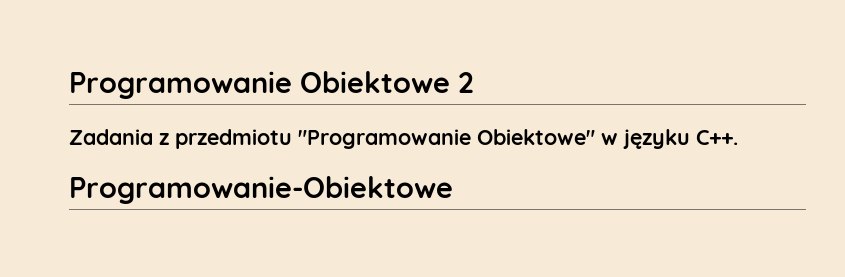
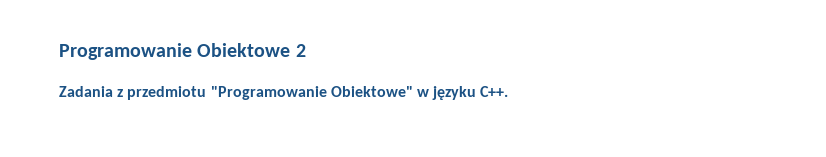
[69,176,453,204] // Programowanie-Obiektowe -> (509, 91) none

